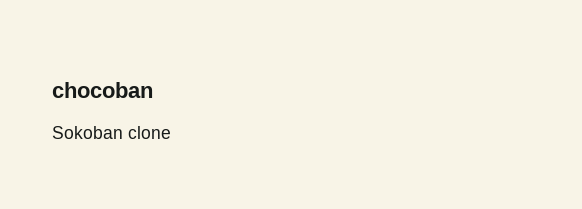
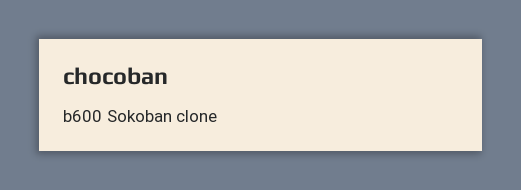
(153, 90) none -> [63,110,102,122] b600

